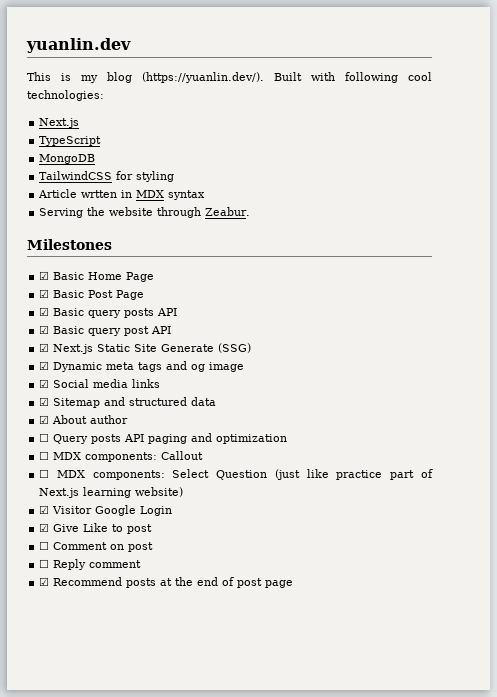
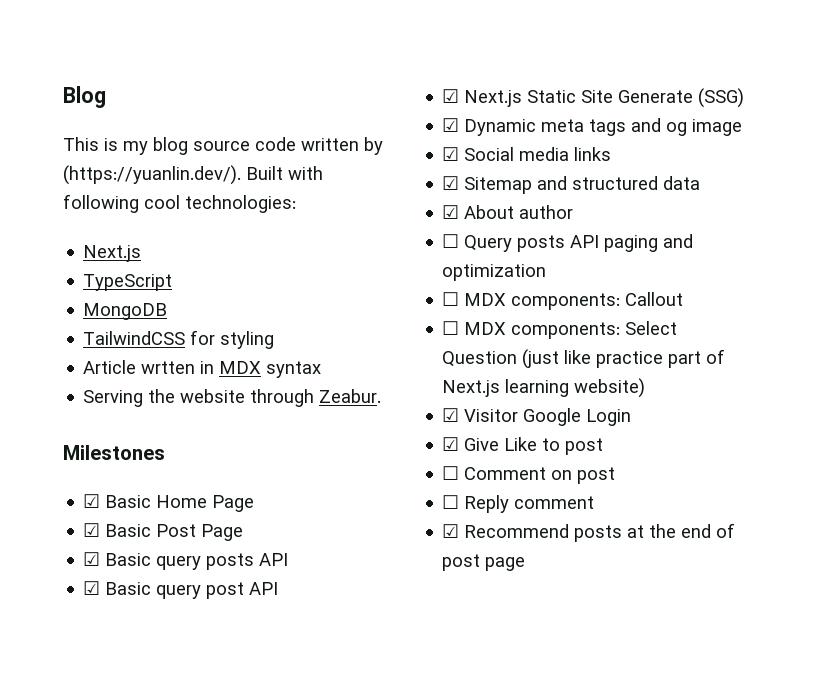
[26,38,131,53] yuanlin.dev -> [63,86,106,108] Blog
(132, 77) none -> [193,137,383,155] source code written by

